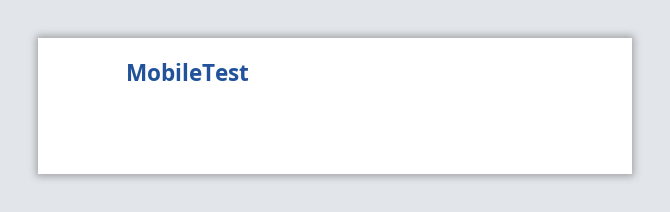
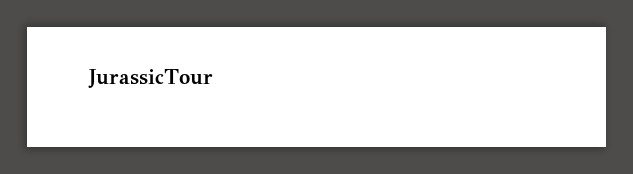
[126,63,249,81] MobileTest -> [88,69,213,89] JurassicTour

